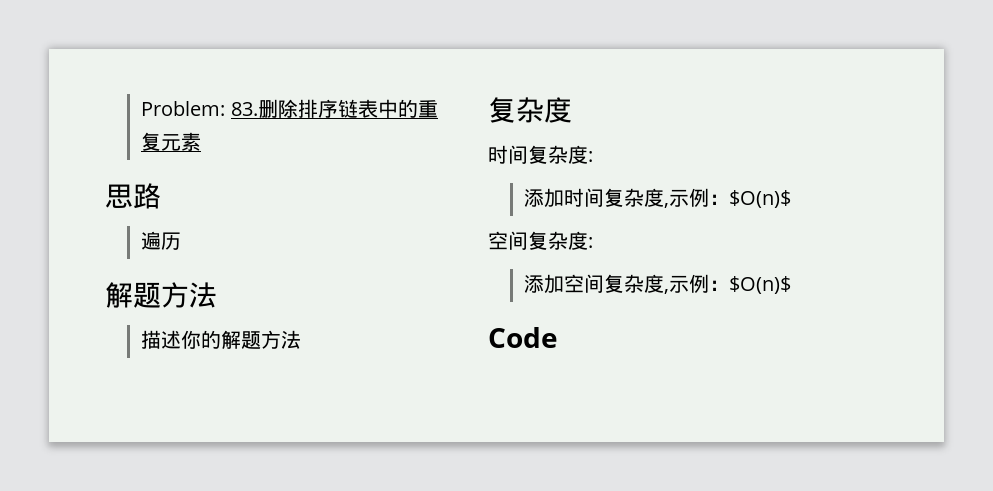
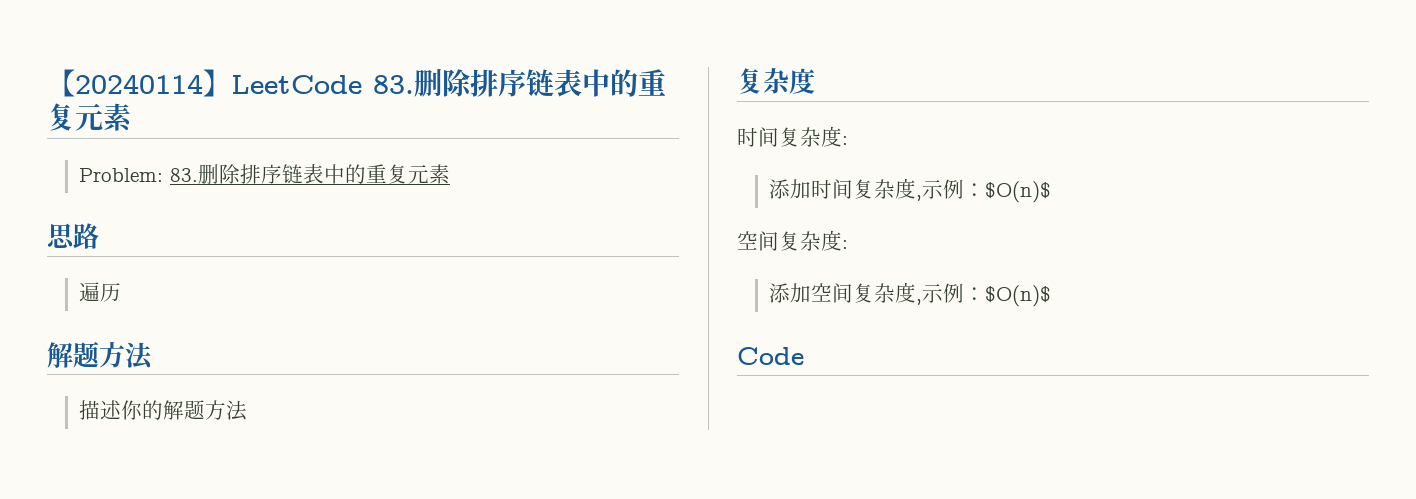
(141, 108) none -> [47,68,666,97] [47,103,132,131] 【20240114】LeetCode 83.删除排序链表中的重复元素 //

